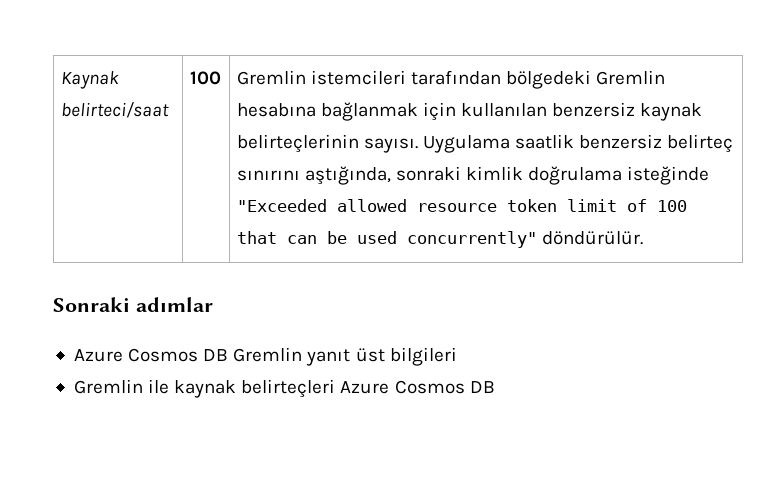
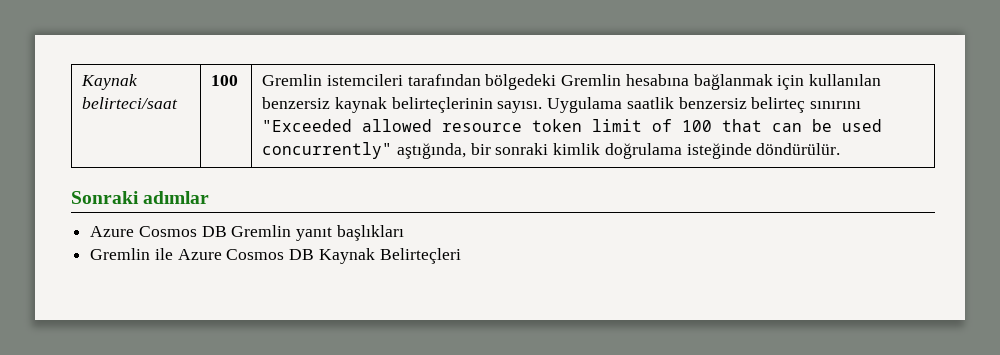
[304,166,710,185] aştığında, sonraki kimlik doğrulama isteğinde -> (862, 105) none
(537, 239) none -> [396,143,752,159] aştığında, bir sonraki kimlik doğrulama isteğinde
[355,347,457,366] üst bilgileri -> [336,225,404,241] başlıkları
[174,379,495,398] kaynak belirteçleri Azure Cosmos DB -> [177,248,461,264] Azure Cosmos DB Kaynak Belirteçleri

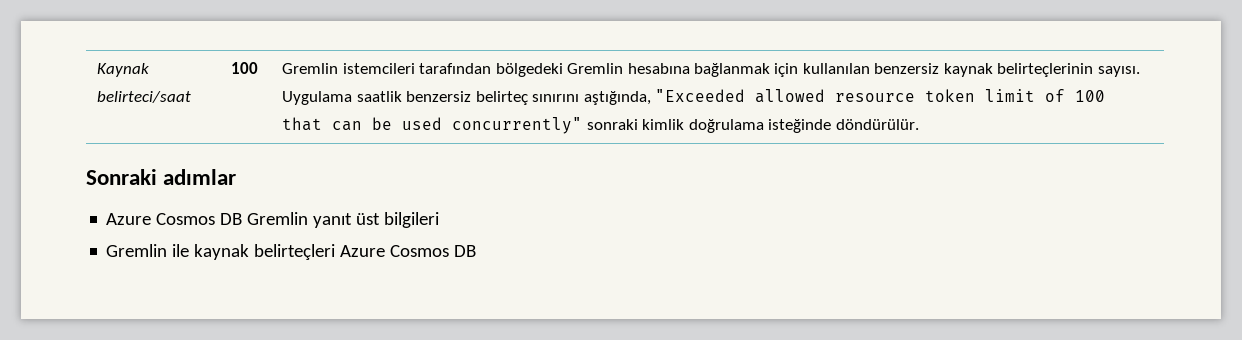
(862, 105) none -> [583,91,651,105] aştığında,
[396,143,491,159] aştığında, bir -> (583, 125) none
[336,225,404,241] başlıkları -> [356,212,440,228] üst bilgileri
[177,248,461,264] Azure Cosmos DB Kaynak Belirteçleri -> [194,244,477,260] kaynak belirteçleri Azure Cosmos DB

